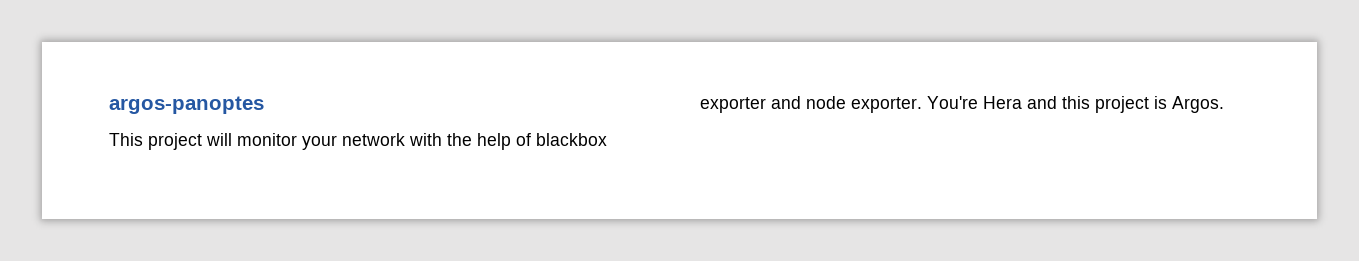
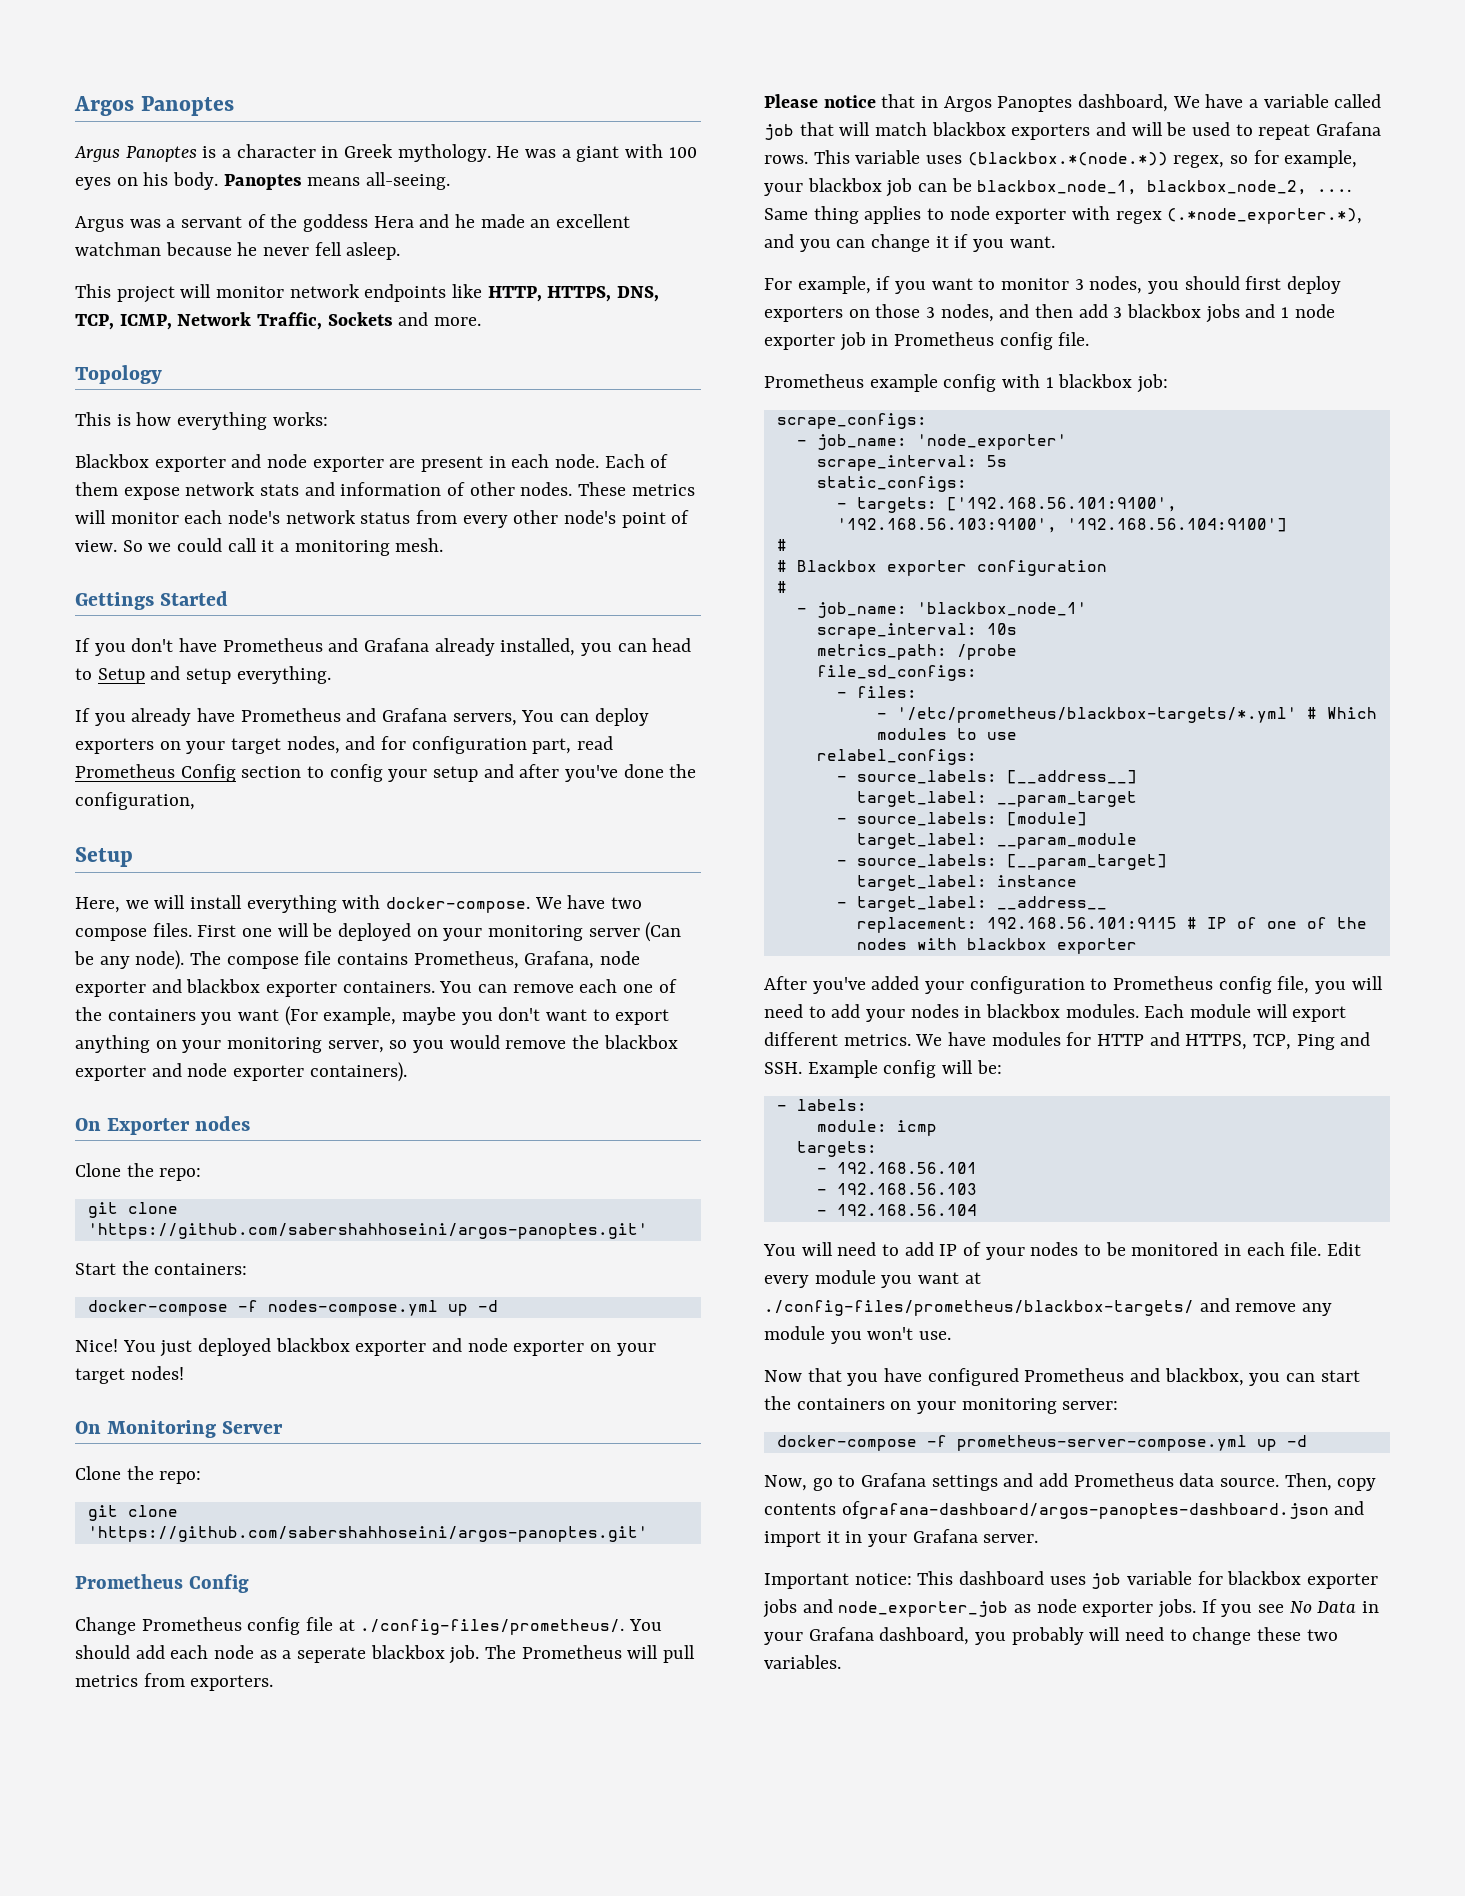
[109,96,264,114] [109,133,607,150] [700,96,1224,113] argos-panoptes // This project will monitor your network with the help of blackbox exporter and node exporter. You're Hera and this project is Argos. -> [74,96,234,116] [74,144,697,162] [75,172,451,190] [75,214,631,232] [75,242,401,260] [75,284,660,303] [75,312,482,330] [75,365,162,384] [75,412,328,430] [75,454,669,472] [75,482,695,500] [75,510,690,528] [75,538,444,556] [75,591,229,610] [75,638,692,656] [75,666,331,684] [75,708,649,726] [75,736,614,754] [75,764,697,782] [75,792,195,810] [75,847,133,867] [75,895,643,913] [75,922,682,942] [74,950,641,970] [75,979,677,997] [75,1006,670,1026] [75,1035,678,1053] [75,1062,407,1082] [75,1116,251,1135] [75,1163,202,1181] [87,1202,178,1218] [87,1223,648,1239] [75,1261,248,1275] [87,1300,498,1316] [75,1338,656,1357] [75,1366,184,1384] [75,1420,284,1438] [75,1466,202,1484] [87,1505,178,1521] [87,1526,648,1542] [75,1574,249,1593] [75,1617,663,1635] [75,1645,696,1664] [75,1673,274,1691] [764,94,1382,112] [764,122,1382,140] [764,150,1358,168] [764,178,1352,197] [764,206,1363,224] [764,234,1055,252] [764,276,1342,294] [764,304,1335,323] [764,332,1090,351] [764,374,1169,393] [776,413,927,429] [796,434,1067,450] [816,455,1007,471] [816,476,967,492] [836,497,1177,513] [836,518,1287,533] [776,539,787,551] [776,560,1107,576] [776,581,787,593] [796,602,1087,618] [816,623,1017,639] [816,644,1017,660] [816,665,977,681] [836,686,917,698] [876,707,1377,723] [876,728,1017,740] [816,749,977,765] [836,770,1137,784] [856,791,1137,807] [836,812,1087,826] [856,833,1137,849] [836,854,1167,870] [856,875,1077,891] [836,896,1107,912] [856,917,1367,933] [856,938,1137,954] [764,976,1383,994] [764,1004,1347,1022] [764,1032,1371,1050] [764,1060,1002,1078] [776,1099,867,1111] [816,1120,937,1136] [796,1141,877,1157] [816,1162,977,1174] [816,1183,977,1195] [816,1204,977,1216] [763,1242,1362,1260] [764,1270,981,1288] [764,1298,1333,1316] [764,1326,952,1344] [764,1368,1360,1386] [764,1396,1119,1414] [776,1435,1307,1451] [764,1473,1377,1491] [764,1501,1365,1519] [764,1529,1039,1547] [764,1571,1379,1589] [763,1599,1380,1618] [764,1627,1338,1645] [764,1655,841,1669] Argos Panoptes // Argus Panoptes is a character in Greek mythology. He was a giant with 100 eyes on his body. Panoptes means all-seeing. // Argus was a servant of the goddess Hera and he made an excellent watchman because he never fell asleep. // This project will monitor network endpoints like HTTP, HTTPS, DNS, TCP, ICMP, Network Traffic, Sockets and more. // Topology // This is how everything works: // Blackbox exporter and node exporter are present in each node. Each of them expose network stats and information of other nodes. These metrics will monitor each node's network status from every other node's point of view. So we could call it a monitoring mesh. // Gettings Started // If you don't have Prometheus and Grafana already installed, you can head to Setup and setup everything. // If you already have Prometheus and Grafana servers, You can deploy exporters on your target nodes, and for configuration part, read Prometheus Config section to config your setup and after you've done the configuration, // Setup // Here, we will install everything with docker-compose. We have two compose files. First one will be deployed on your monitoring server (Can be any node). The compose file contains Prometheus, Grafana, node exporter and blackbox exporter containers. You can remove each one of the containers you want (For example, maybe you don't want to export anything on your monitoring server, so you would remove the blackbox exporter and node exporter containers). // On Exporter nodes // Clone the repo: // git clone 'https://github.com/sabershahhoseini/argos-panoptes.git' // Start the containers: // docker-compose -f nodes-compose.yml up -d // Nice! You just deployed blackbox exporter and node exporter on your target nodes! // On Monitoring Server // Clone the repo: // git clone 'https://github.com/sabershahhoseini/argos-panoptes.git' // Prometheus Config // Change Prometheus config file at ./config-files/prometheus/. You should add each node as a seperate blackbox job. The Prometheus will pull metrics from exporters. // Please notice that in Argos Panoptes dashboard, We have a variable called job that will match blackbox exporters and will be used to repeat Grafana rows. This variable uses (blackbox.*(node.*)) regex, so for example, your blackbox job can be blackbox_node_1, blackbox_node_2, .... Same thing applies to node exporter with regex (.*node_exporter.*), and you can change it if you want. // For example, if you want to monitor 3 nodes, you should first deploy exporters on those 3 nodes, and then add 3 blackbox jobs and 1 node exporter job in Prometheus config file. // Prometheus example config with 1 blackbox job: // scrape_configs: // - job_name: 'node_exporter' // scrape_interval: 5s // static_configs: // - targets: ['192.168.56.101:9100', '192.168.56.103:9100', '192.168.56.104:9100'] // # // # Blackbox exporter configuration // # // - job_name: 'blackbox_node_1' // scrape_interval: 10s // metrics_path: /probe // file_sd_configs: // - files: // - '/etc/prometheus/blackbox-targets/*.yml' # Which modules to use // relabel_configs: // - source_labels: [__address__] // target_label: __param_target // - source_labels: [module] // target_label: __param_module // - source_labels: [__param_target] // target_label: instance // - target_label: __address__ // replacement: 192.168.56.101:9115 # IP of one of the nodes with blackbox exporter // After you've added your configuration to Prometheus config file, you will need to add your nodes in blackbox modules. Each module will export different metrics. We have modules for HTTP and HTTPS, TCP, Ping and SSH. Example config will be: // - labels: // module: icmp // targets: // - 192.168.56.101 // - 192.168.56.103 // - 192.168.56.104 // You will need to add IP of your nodes to be monitored in each file. Edit every module you want at ./config-files/prometheus/blackbox-targets/ and remove any module you won't use. // Now that you have configured Prometheus and blackbox, you can start the containers on your monitoring server: // docker-compose -f prometheus-server-compose.yml up -d // Now, go to Grafana settings and add Prometheus data source. Then, copy contents ofgrafana-dashboard/argos-panoptes-dashboard.json and import it in your Grafana server. // Important notice: This dashboard uses job variable for blackbox exporter jobs and node_exporter_job as node exporter jobs. If you see No Data in your Grafana dashboard, you probably will need to change these two variables.

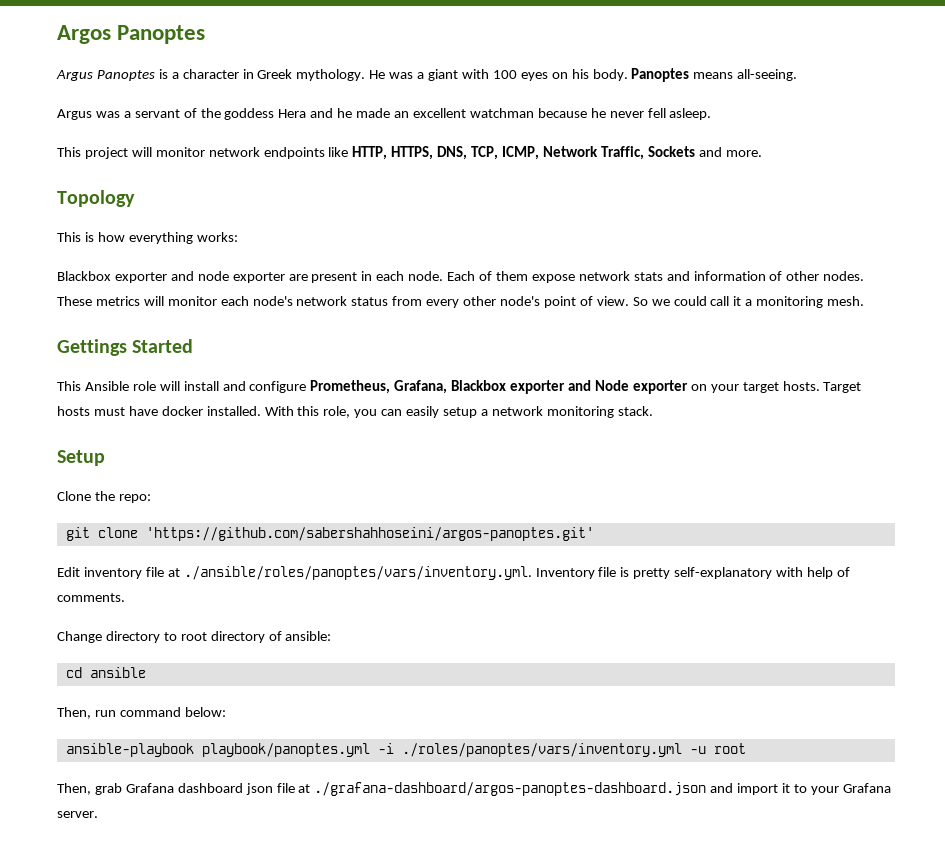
[75,638,692,656] [75,666,331,684] [75,708,649,726] [75,736,614,754] [75,764,697,782] [75,792,195,810] [75,847,133,867] [75,895,643,913] [75,922,682,942] [74,950,641,970] [75,979,677,997] [75,1006,670,1026] [75,1035,678,1053] [75,1062,407,1082] [75,1116,251,1135] [75,1163,202,1181] [87,1202,178,1218] [87,1223,648,1239] [75,1261,248,1275] [87,1300,498,1316] [75,1338,656,1357] [75,1366,184,1384] [75,1420,284,1438] [75,1466,202,1484] [87,1505,178,1521] [87,1526,648,1542] [75,1574,249,1593] [75,1617,663,1635] [75,1645,696,1664] [75,1673,274,1691] [764,94,1382,112] [764,122,1382,140] [764,150,1358,168] [764,178,1352,197] [764,206,1363,224] [764,234,1055,252] [764,276,1342,294] [764,304,1335,323] [764,332,1090,351] [764,374,1169,393] [776,413,927,429] [796,434,1067,450] [816,455,1007,471] [816,476,967,492] [836,497,1177,513] [836,518,1287,533] [776,539,787,551] [776,560,1107,576] [776,581,787,593] [796,602,1087,618] [816,623,1017,639] [816,644,1017,660] [816,665,977,681] [836,686,917,698] [876,707,1377,723] [876,728,1017,740] [816,749,977,765] [836,770,1137,784] [856,791,1137,807] [836,812,1087,826] [856,833,1137,849] [836,854,1167,870] [856,875,1077,891] [836,896,1107,912] [856,917,1367,933] [856,938,1137,954] [764,976,1383,994] [764,1004,1347,1022] [764,1032,1371,1050] [764,1060,1002,1078] [776,1099,867,1111] [816,1120,937,1136] [796,1141,877,1157] [816,1162,977,1174] [816,1183,977,1195] [816,1204,977,1216] [763,1242,1362,1260] [764,1270,981,1288] [764,1298,1333,1316] [764,1326,952,1344] [764,1368,1360,1386] [764,1396,1119,1414] [776,1435,1307,1451] [764,1473,1377,1491] [764,1501,1329,1519] If you don't have Prometheus and Grafana already installed, you can head to Setup and setup everything. // If you already have Prometheus and Grafana servers, You can deploy exporters on your target nodes, and for configuration part, read Prometheus Config section to config your setup and after you've done the configuration, // Setup // Here, we will install everything with docker-compose. We have two compose files. First one will be deployed on your monitoring server (Can be any node). The compose file contains Prometheus, Grafana, node exporter and blackbox exporter containers. You can remove each one of the containers you want (For example, maybe you don't want to export anything on your monitoring server, so you would remove the blackbox exporter and node exporter containers). // On Exporter nodes // Clone the repo: // git clone 'https://github.com/sabershahhoseini/argos-panoptes.git' // Start the containers: // docker-compose -f nodes-compose.yml up -d // Nice! You just deployed blackbox exporter and node exporter on your target nodes! // On Monitoring Server // Clone the repo: // git clone 'https://github.com/sabershahhoseini/argos-panoptes.git' // Prometheus Config // Change Prometheus config file at ./config-files/prometheus/. You should add each node as a seperate blackbox job. The Prometheus will pull metrics from exporters. // Please notice that in Argos Panoptes dashboard, We have a variable called job that will match blackbox exporters and will be used to repeat Grafana rows. This variable uses (blackbox.*(node.*)) regex, so for example, your blackbox job can be blackbox_node_1, blackbox_node_2, .... Same thing applies to node exporter with regex (.*node_exporter.*), and you can change it if you want. // For example, if you want to monitor 3 nodes, you should first deploy exporters on those 3 nodes, and then add 3 blackbox jobs and 1 node exporter job in Prometheus config file. // Prometheus example config with 1 blackbox job: // scrape_configs: // - job_name: 'node_exporter' // scrape_interval: 5s // static_configs: // - targets: ['192.168.56.101:9100', '192.168.56.103:9100', '192.168.56.104:9100'] // # // # Blackbox exporter configuration // # // - job_name: 'blackbox_node_1' // scrape_interval: 10s // metrics_path: /probe // file_sd_configs: // - files: // - '/etc/prometheus/blackbox-targets/*.yml' # Which modules to use // relabel_configs: // - source_labels: [__address__] // target_label: __param_target // - source_labels: [module] // target_label: __param_module // - source_labels: [__param_target] // target_label: instance // - target_label: __address__ // replacement: 192.168.56.101:9115 # IP of one of the nodes with blackbox exporter // After you've added your configuration to Prometheus config file, you will need to add your nodes in blackbox modules. Each module will export different metrics. We have modules for HTTP and HTTPS, TCP, Ping and SSH. Example config will be: // - labels: // module: icmp // targets: // - 192.168.56.101 // - 192.168.56.103 // - 192.168.56.104 // You will need to add IP of your nodes to be monitored in each file. Edit every module you want at ./config-files/prometheus/blackbox-targets/ and remove any module you won't use. // Now that you have configured Prometheus and blackbox, you can start the containers on your monitoring server: // docker-compose -f prometheus-server-compose.yml up -d // Now, go to Grafana settings and add Prometheus data source. Then, copy contents ofgrafana-dashboard/argos-panoptes-dashboard.json -> [57,380,862,394] [57,406,653,418] [57,450,105,466] [57,491,151,503] [65,527,594,541] [57,566,850,580] [57,593,125,602] [57,631,332,643] [65,667,146,678] [57,707,226,719] [65,743,746,757] [57,782,707,796] This Ansible role will install and configure Prometheus, Grafana, Blackbox exporter and Node exporter on your target hosts. Target hosts must have docker installed. With this role, you can easily setup a network monitoring stack. // Setup // Clone the repo: // git clone 'https://github.com/sabershahhoseini/argos-panoptes.git' // Edit inventory file at ./ansible/roles/panoptes/vars/inventory.yml. Inventory file is pretty self-explanatory with help of comments. // Change directory to root directory of ansible: // cd ansible // Then, run command below: // ansible-playbook playbook/panoptes.yml -i ./roles/panoptes/vars/inventory.yml -u root // Then, grab Grafana dashboard json file at ./grafana-dashboard/argos-panoptes-dashboard.json
[845,1531,863,1543] in -> [794,784,808,793] to
[764,1571,1379,1589] [763,1599,1380,1618] [764,1627,1338,1645] [764,1655,841,1669] // Important notice: This dashboard uses job variable for blackbox exporter jobs and node_exporter_job as node exporter jobs. If you see No Data in your Grafana dashboard, you probably will need to change these two variables. -> (98, 814) none

